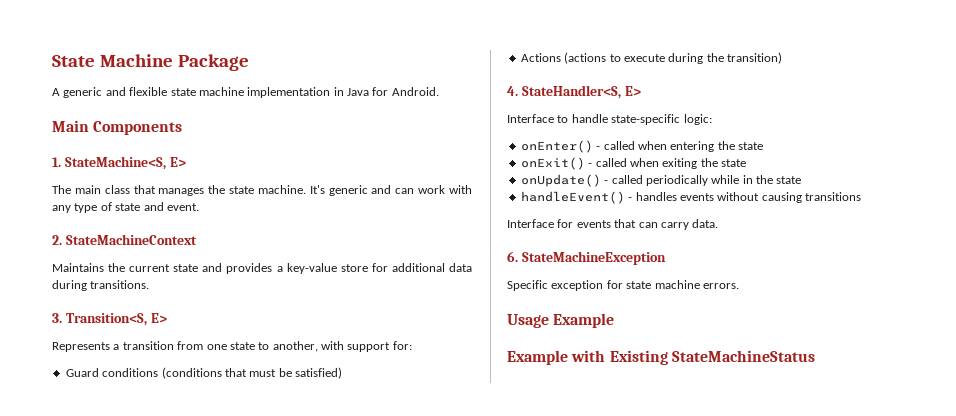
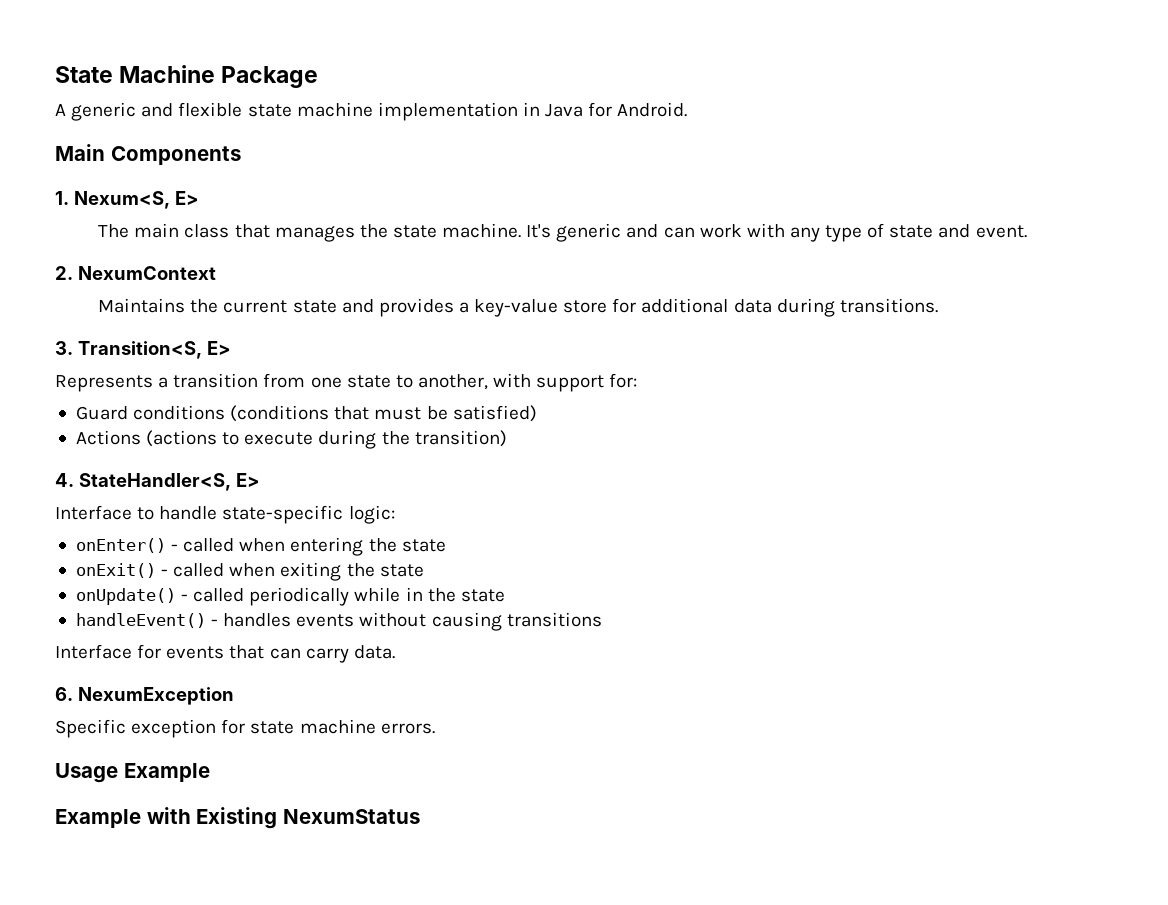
[64,156,166,170] StateMachine<S, -> [73,191,170,209] Nexum<S,
[65,234,197,245] StateMachineContext -> [77,266,216,280] NexumContext
[521,251,666,265] StateMachineException -> [77,687,234,705] NexumException
[671,350,815,362] StateMachineStatus -> [282,809,420,824] NexumStatus

